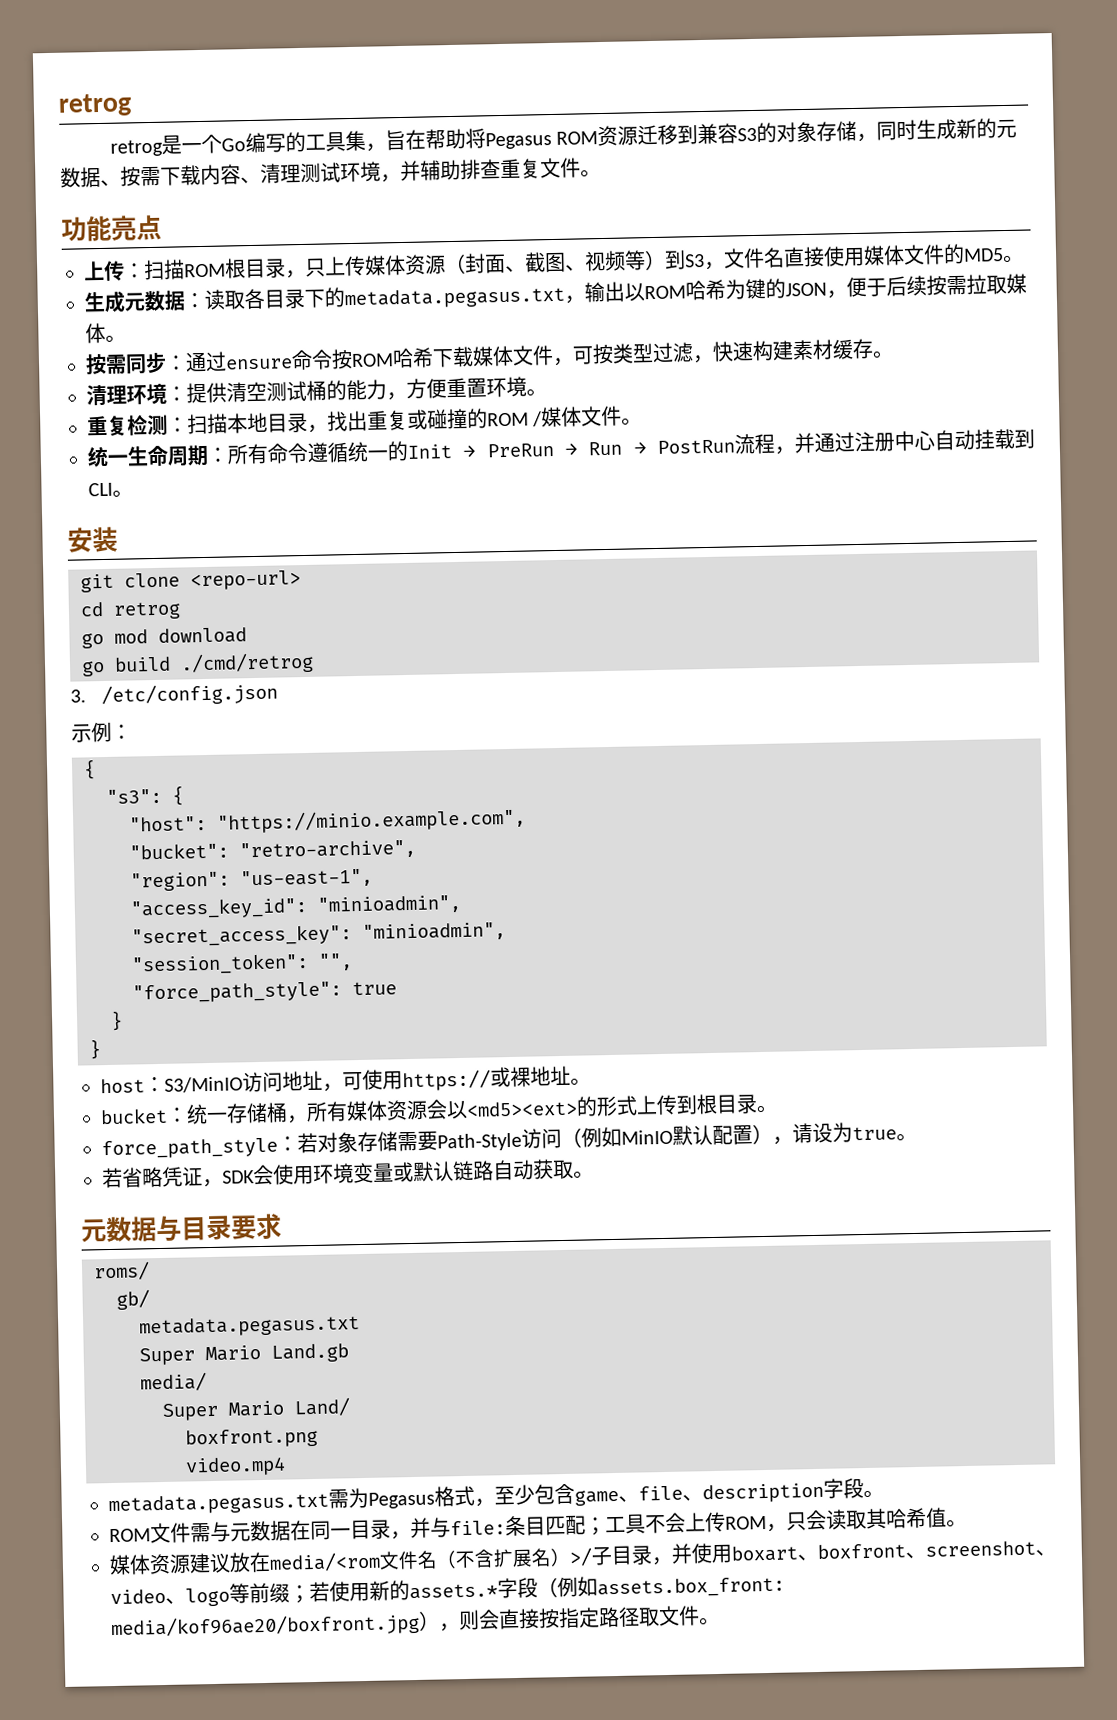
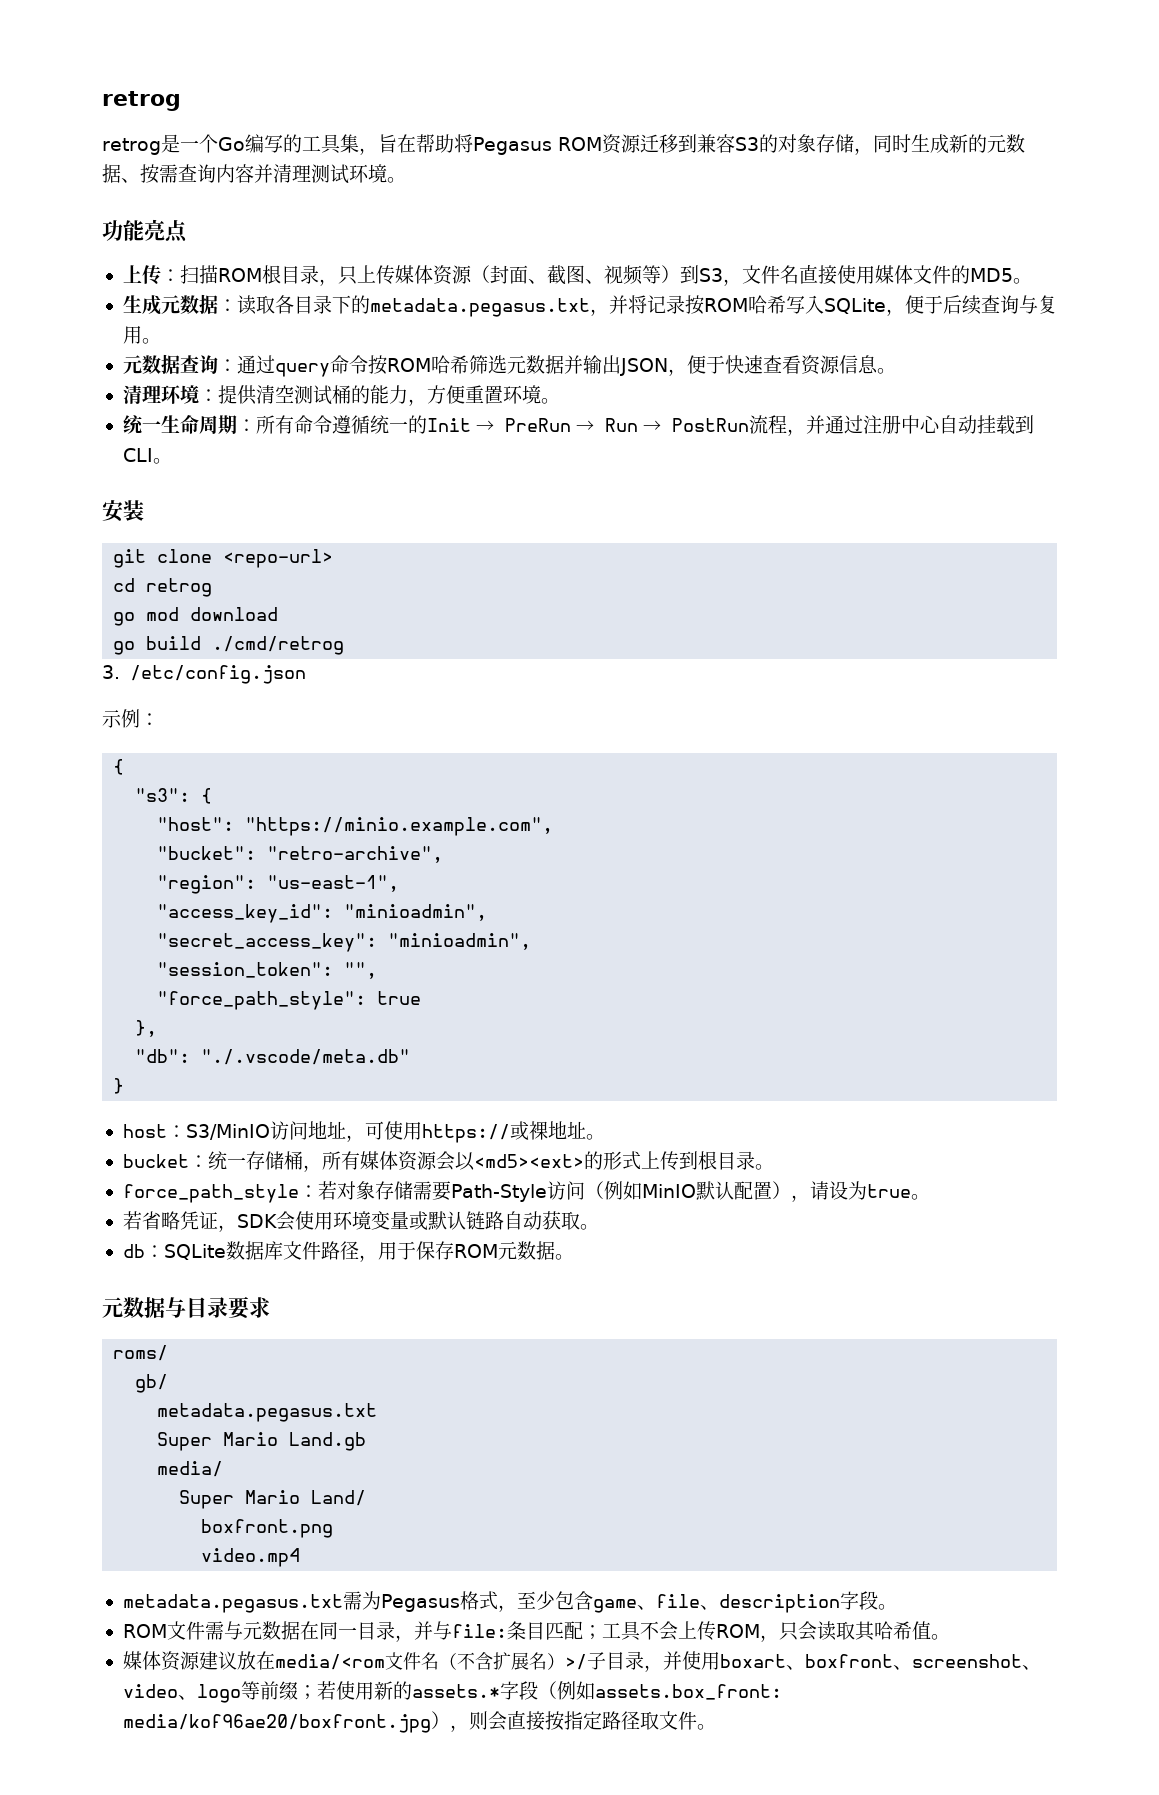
[160,164,261,186] 下载内容、 -> [178,164,273,183] 查询内容并
[380,157,581,183] ，并辅助排查重复文件 -> (387, 173) none
[584,273,1027,303] [85,322,126,344] [85,338,874,375] 输出以ROM哈希为键的JSON，便于后续按需拉取媒体。 // 按需同步：通过ensure命令按ROM哈希下载媒体文件，可按类型过滤，快速构建素材缓存 -> [608,295,1057,316] [122,326,161,344] [122,354,878,377] 并将记录按ROM哈希写入SQLite，便于后续查询与复用。 // 元数据查询：通过query命令按ROM哈希筛选元数据并输出JSON，便于快速查看资源信息
[87,405,643,436] // 重复检测：扫描本地目录，找出重复或碰撞的ROM /媒体文件。 -> (560, 401) none
[110,1010,123,1031] } -> [135,1020,158,1037] [135,1049,411,1065] }, // "db": "./.vscode/meta.db"
(594, 1174) none -> [122,1241,574,1262] // db：SQLite数据库文件路径，用于保存ROM元数据。

